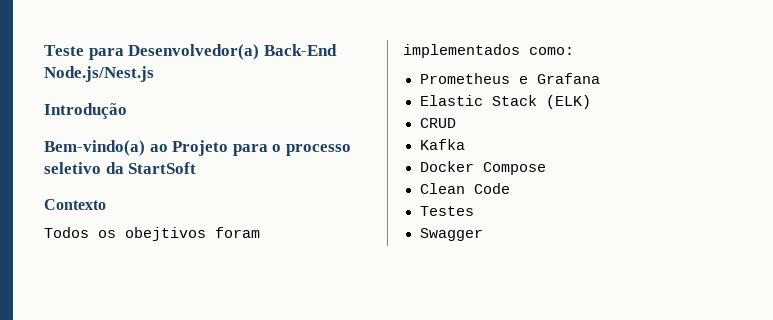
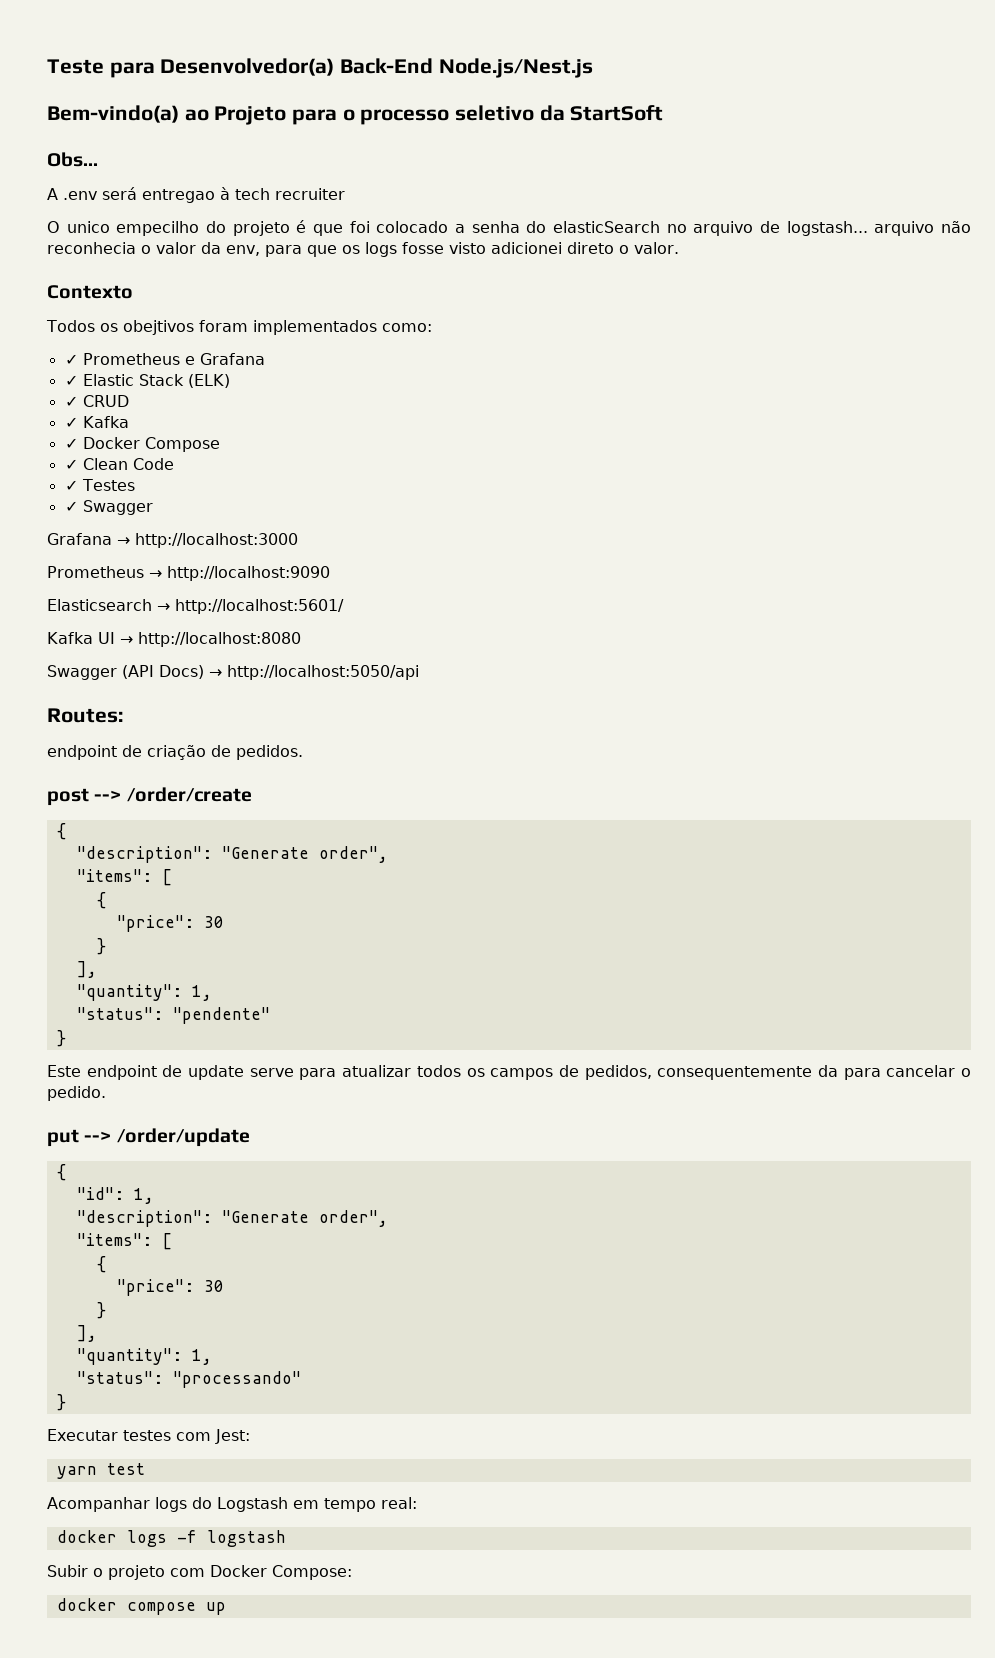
[44,103,127,119] // Introdução -> (593, 68) none
(197, 168) none -> [47,152,98,167] [47,187,345,203] [47,220,971,236] [47,242,679,257] // Obs... // A .env será entregao à tech recruiter // O unico empecilho do projeto é que foi colocado a senha do elasticSearch no arquivo de logstash... arquivo não reconhecia o valor da env, para que os logs fosse visto adicionei direto o valor.
(574, 51) none -> [64,354,78,365] ✓
(600, 78) none -> [64,375,78,386] ✓
(591, 102) none -> [64,396,78,407] ✓
(456, 123) none -> [64,417,78,428] ✓
(465, 144) none -> [64,438,78,449] ✓
(546, 168) none -> [64,459,78,470] ✓
(510, 188) none -> [64,480,78,491] ✓
[419,228,483,241] Swagger -> [64,500,153,515] [47,533,298,548] [47,566,330,581] [47,599,344,614] [47,632,301,647] [47,665,419,680] [47,708,123,723] [47,745,303,760] [47,787,252,806] [56,823,66,840] [76,846,388,863] [76,869,172,886] [96,892,106,909] [116,915,224,932] [96,938,106,955] [76,961,97,978] [76,984,212,1001] [76,1007,270,1024] [56,1030,66,1047] [47,1065,971,1080] [47,1086,106,1101] [47,1128,250,1147] [56,1164,66,1181] [76,1187,154,1204] [76,1210,388,1227] [76,1233,172,1250] [96,1256,106,1273] [116,1279,224,1296] [96,1302,106,1319] [76,1325,97,1342] [76,1348,212,1365] [76,1371,301,1388] [56,1394,66,1411] [47,1429,250,1444] [56,1463,145,1479] [47,1497,417,1512] [56,1530,286,1547] [47,1565,352,1580] [56,1598,226,1615] ✓ Swagger // Grafana → http://localhost:3000 // Prometheus → http://localhost:9090 // Elasticsearch → http://localhost:5601/ // Kafka UI → http://localhost:8080 // Swagger (API Docs) → http://localhost:5050/api // Routes: // endpoint de criação de pedidos. // post --> /order/create // { // "description": "Generate order", // "items": [ // { // "price": 30 // } // ], // "quantity": 1, // "status": "pendente" // } // Este endpoint de update serve para atualizar todos os campos de pedidos, consequentemente da para cancelar o pedido. // put --> /order/update // { // "id": 1, // "description": "Generate order", // "items": [ // { // "price": 30 // } // ], // "quantity": 1, // "status": "processando" // } // Executar testes com Jest: // yarn test // Acompanhar logs do Logstash em tempo real: // docker logs -f logstash // Subir o projeto com Docker Compose: // docker compose up

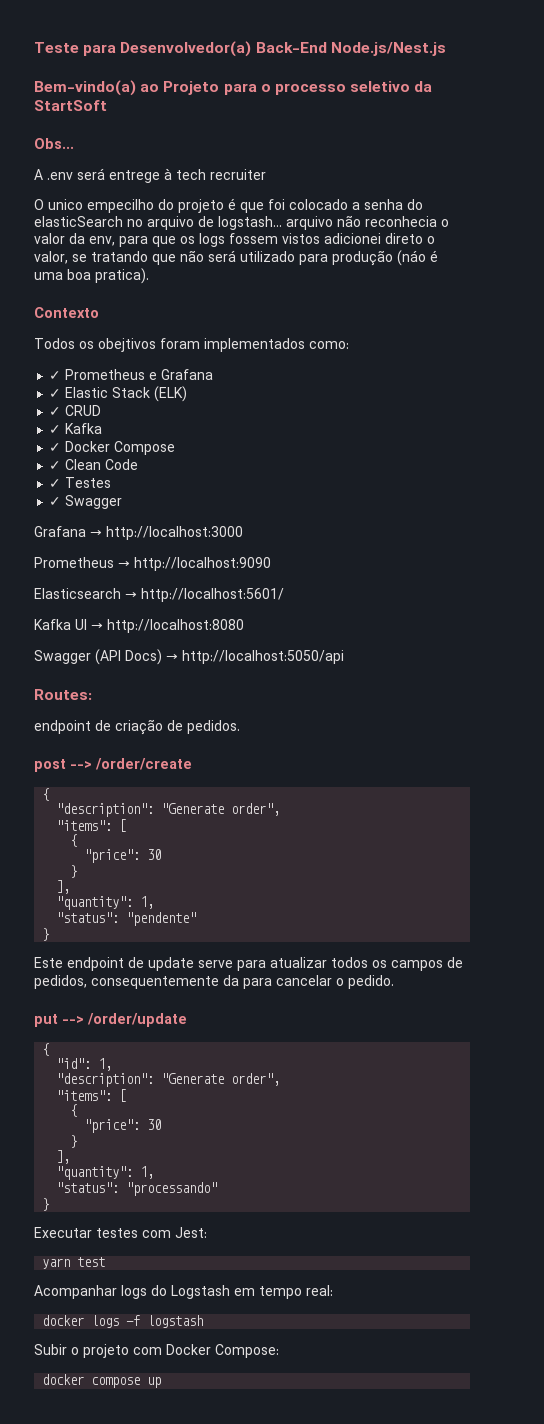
[142,189,215,203] entregao -> [109,170,160,183] entrege
[402,242,486,254] fosse visto -> [229,233,320,244] fossem vistos
[634,242,679,254] valor. -> [34,250,438,266] [34,268,149,284] valor, se tratando que não será utilizado para produção (náo é uma boa pratica).

